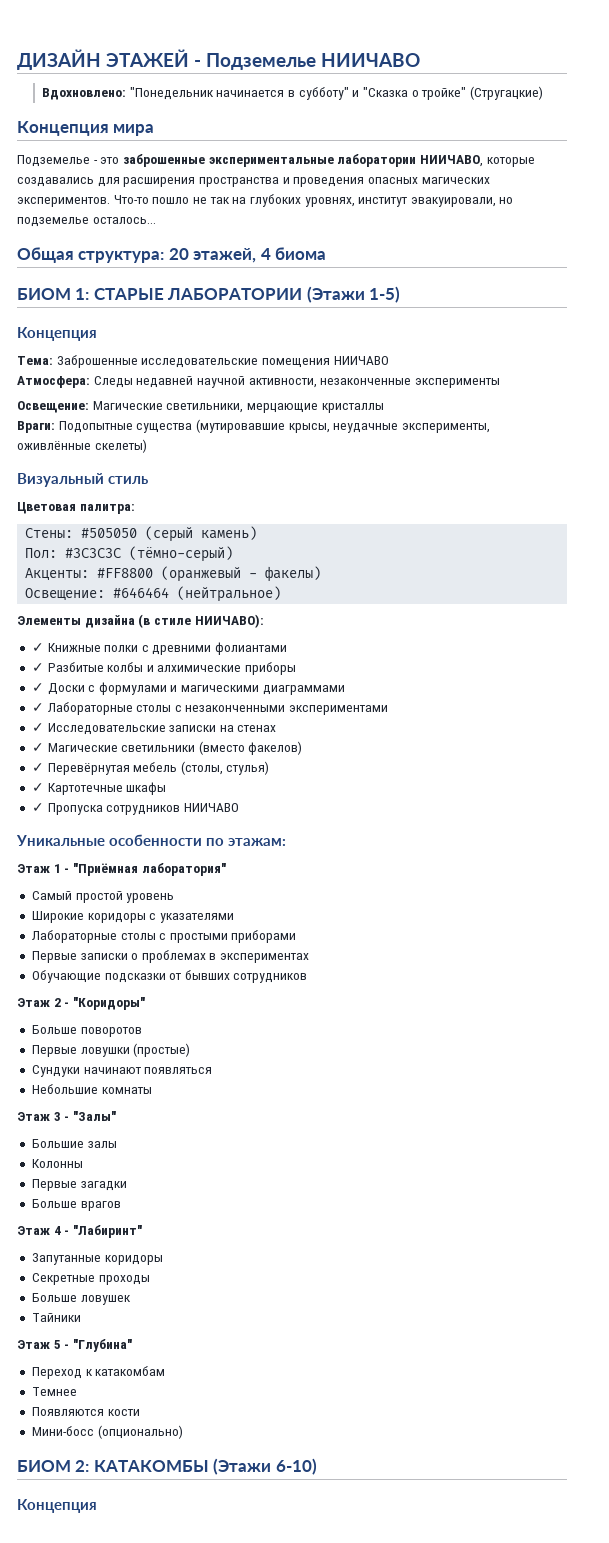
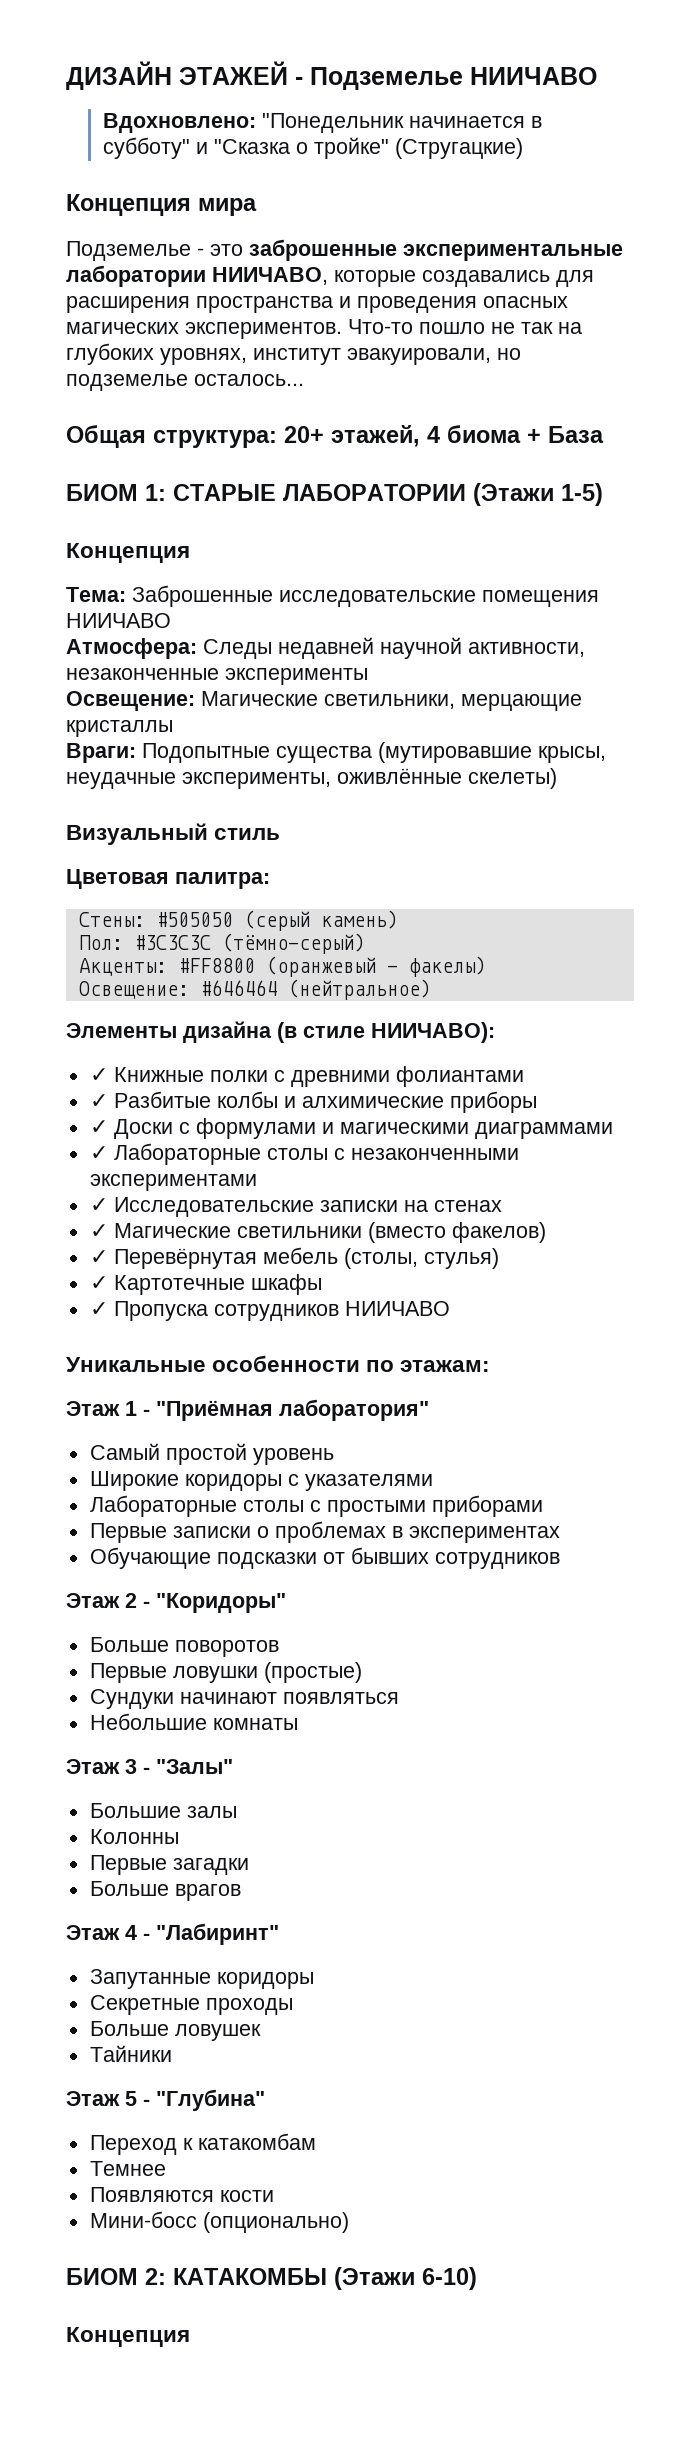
[168,248,189,260] 20 -> [284,426,324,443] 20+
(327, 253) none -> [527,426,604,443] + База

